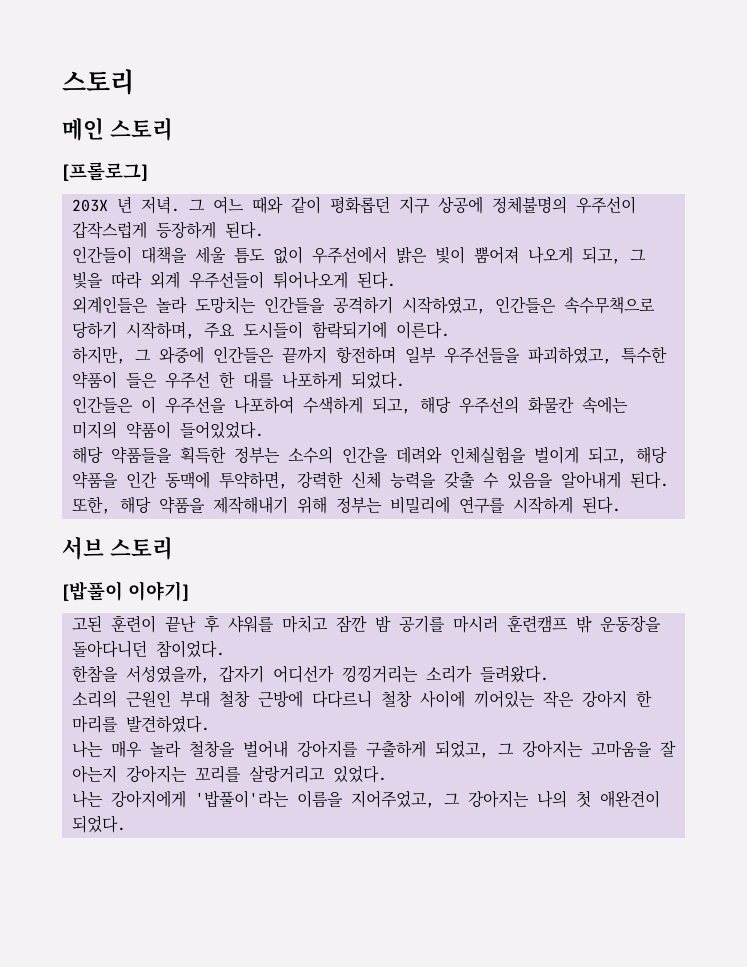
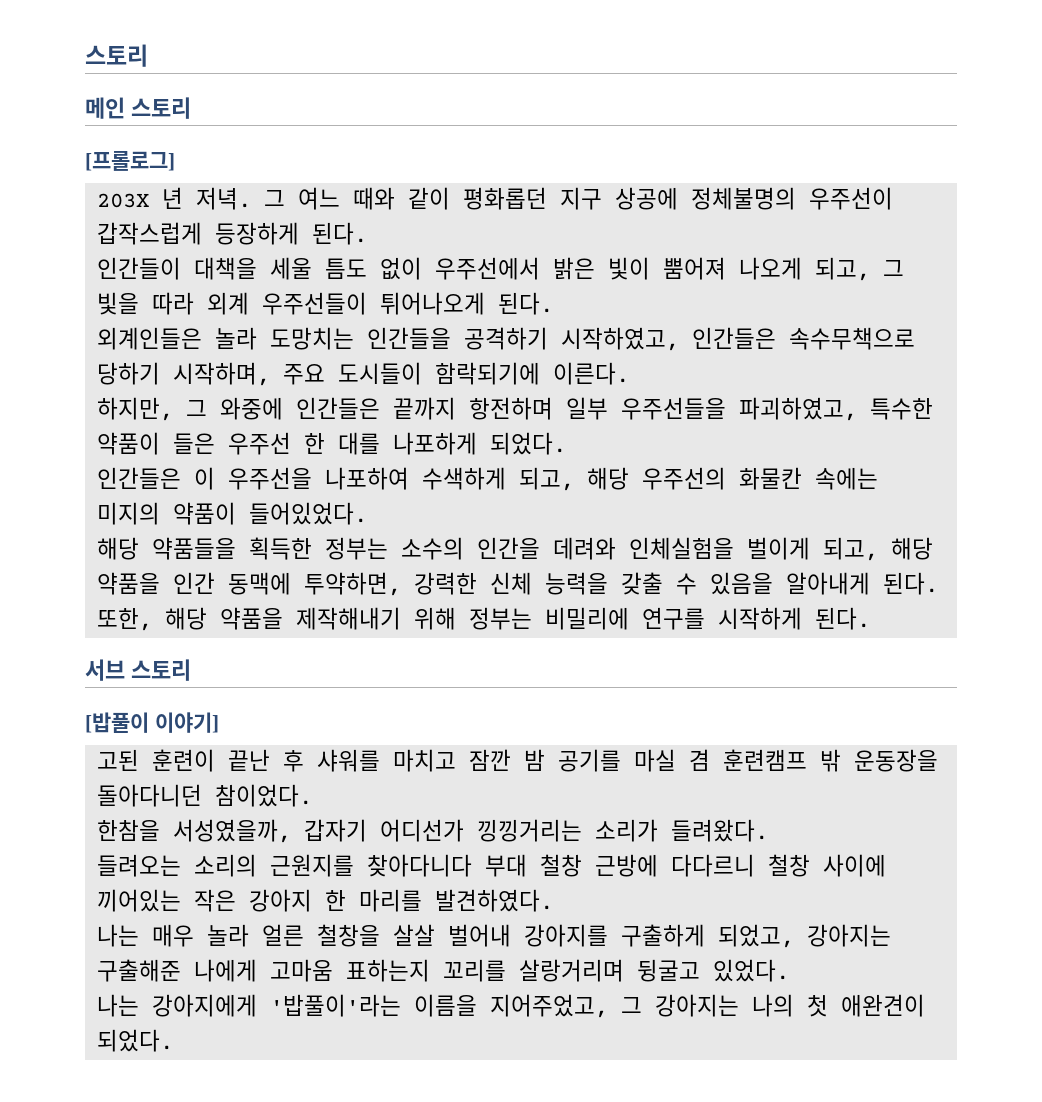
[452,615,498,633] 마시러 -> [634,749,710,772] 마실 겸
[71,690,171,708] 소리의 근원인 -> [97,854,472,877] 들려오는 소리의 근원지를 찾아다니다
[188,740,235,757] 철창을 -> [262,924,435,947] 얼른 철창을 살살
[497,740,676,758] [71,765,325,783] 그 강아지는 고마움을 잘 아는지 강아지는 꼬리를 살랑거리고 -> [807,924,891,947] [97,959,700,982] 강아지는 구출해준 나에게 고마움 표하는지 꼬리를 살랑거리며 뒹굴고

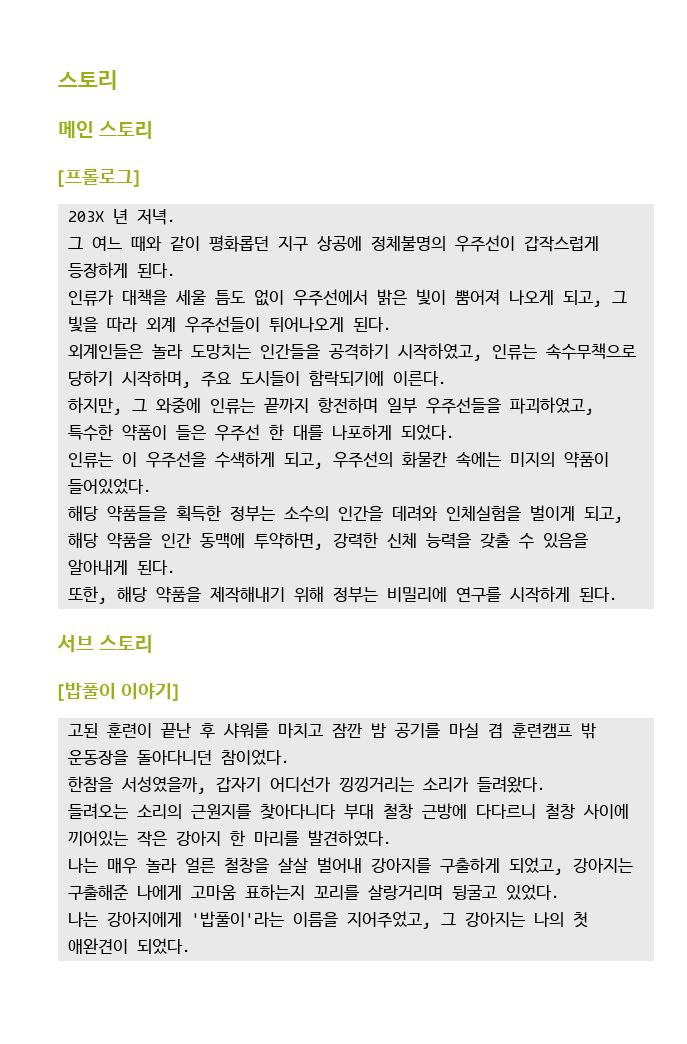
(251, 198) none -> (177, 217) //
[97,257,181,280] 인간들이 -> [68,290,115,306] 인류가
[692,327,776,349] 인간들은 -> [492,344,538,360] 인류는
[296,397,380,419] 인간들은 -> [210,398,256,414] 인류는
[97,467,181,489] 인간들은 -> [68,452,114,468] 인류는
[325,467,409,490] 나포하여 -> (207, 459) none
[587,467,629,490] 해당 -> (325, 460) none

